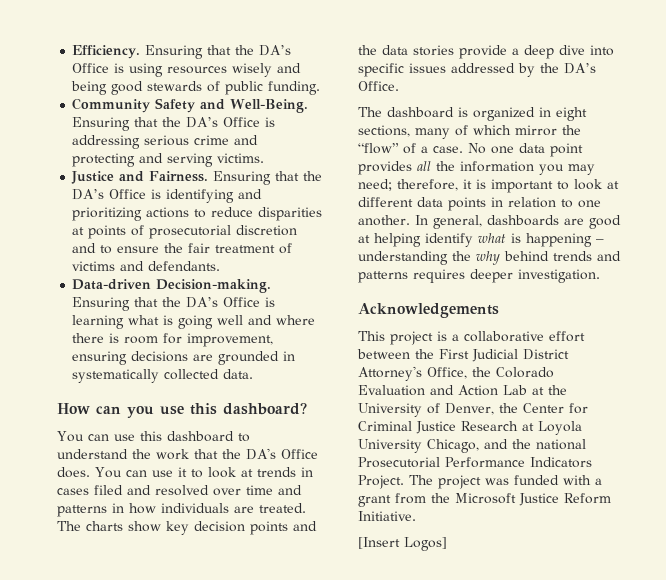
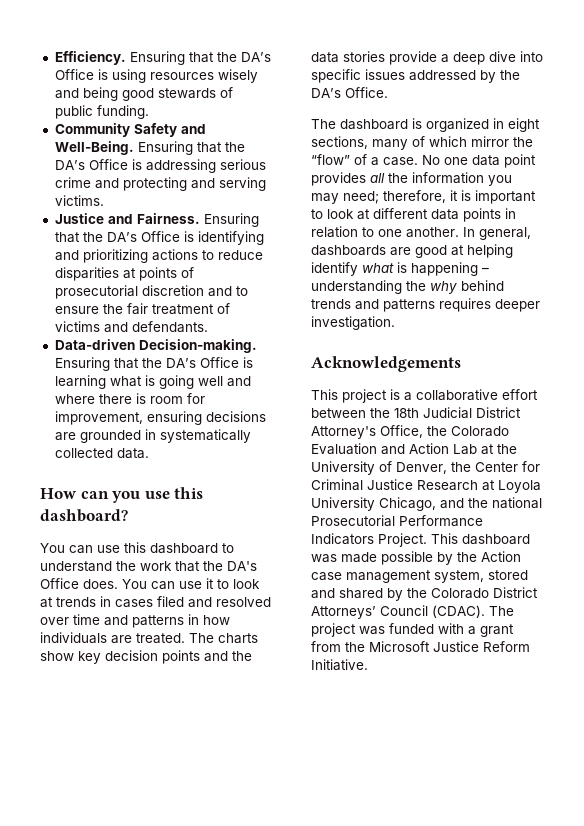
[439,349,469,359] First -> [394,408,419,418] 18th
(404, 482) none -> [431,533,530,545] [311,551,521,565] [311,570,528,583] [311,587,538,601] [311,605,485,619] This dashboard was made possible by the Action case management system, stored and shared by the Colorado District Attorneys’ Council (CDAC).
[358,537,447,551] // [Insert Logos] -> (368, 665) none

